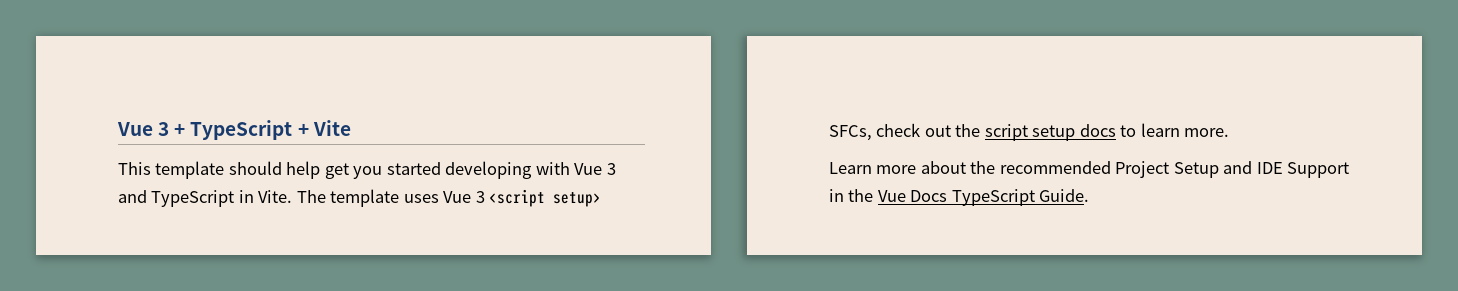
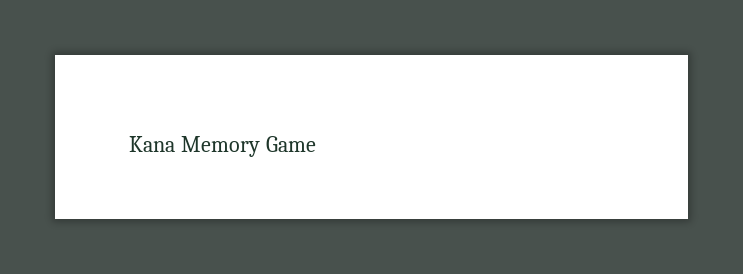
[117,120,351,140] [118,161,616,179] [118,189,602,207] [829,123,1230,141] [829,161,1350,178] [829,189,1090,206] Vue 3 + TypeScript + Vite // This template should help get you started developing with Vue 3 and TypeScript in Vite. The template uses Vue 3 <script setup> SFCs, check out the script setup docs to learn more. // Learn more about the recommended Project Setup and IDE Support in the Vue Docs TypeScript Guide. -> [129,136,316,157] Kana Memory Game

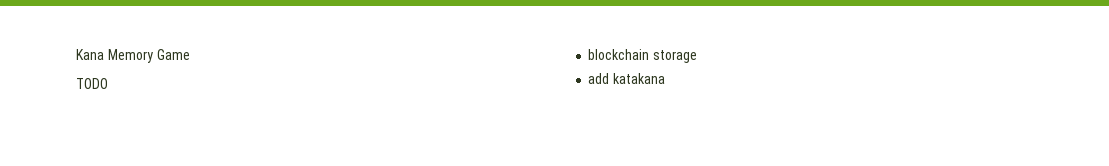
(316, 144) none -> [76,78,108,89] [588,49,698,63] [588,73,666,84] // TODO // blockchain storage // add katakana

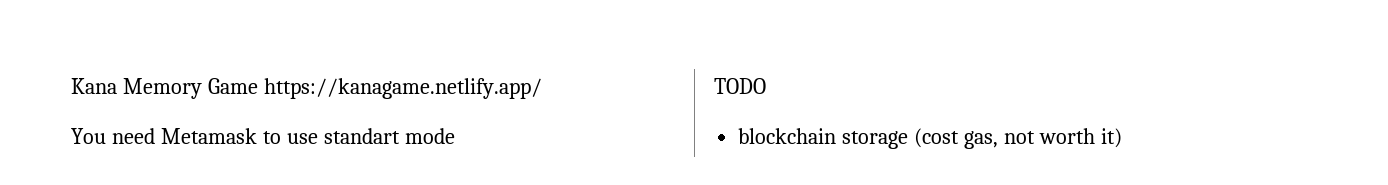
[76,78,108,89] [588,49,698,63] [588,73,666,84] // TODO // blockchain storage // add katakana -> [263,78,542,99] [71,128,455,144] [714,78,766,94] [738,128,1122,149] https://kanagame.netlify.app/ // You need Metamask to use standart mode // TODO // blockchain storage (cost gas, not worth it)

